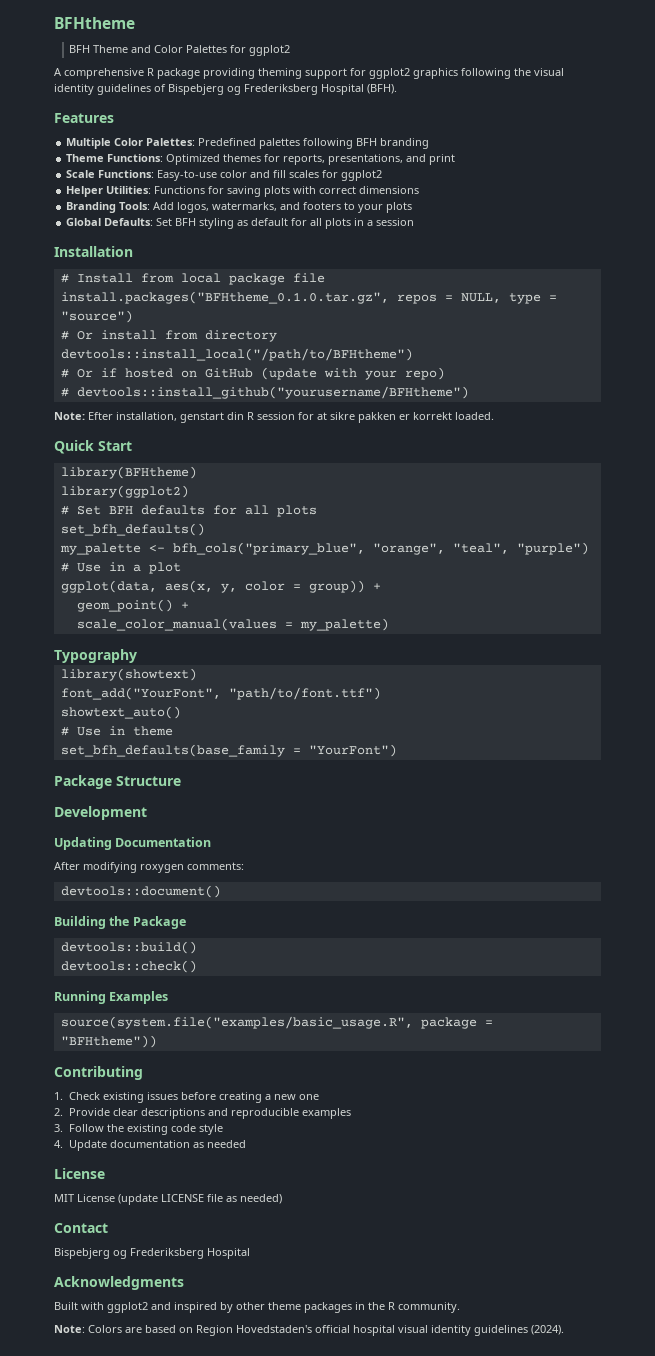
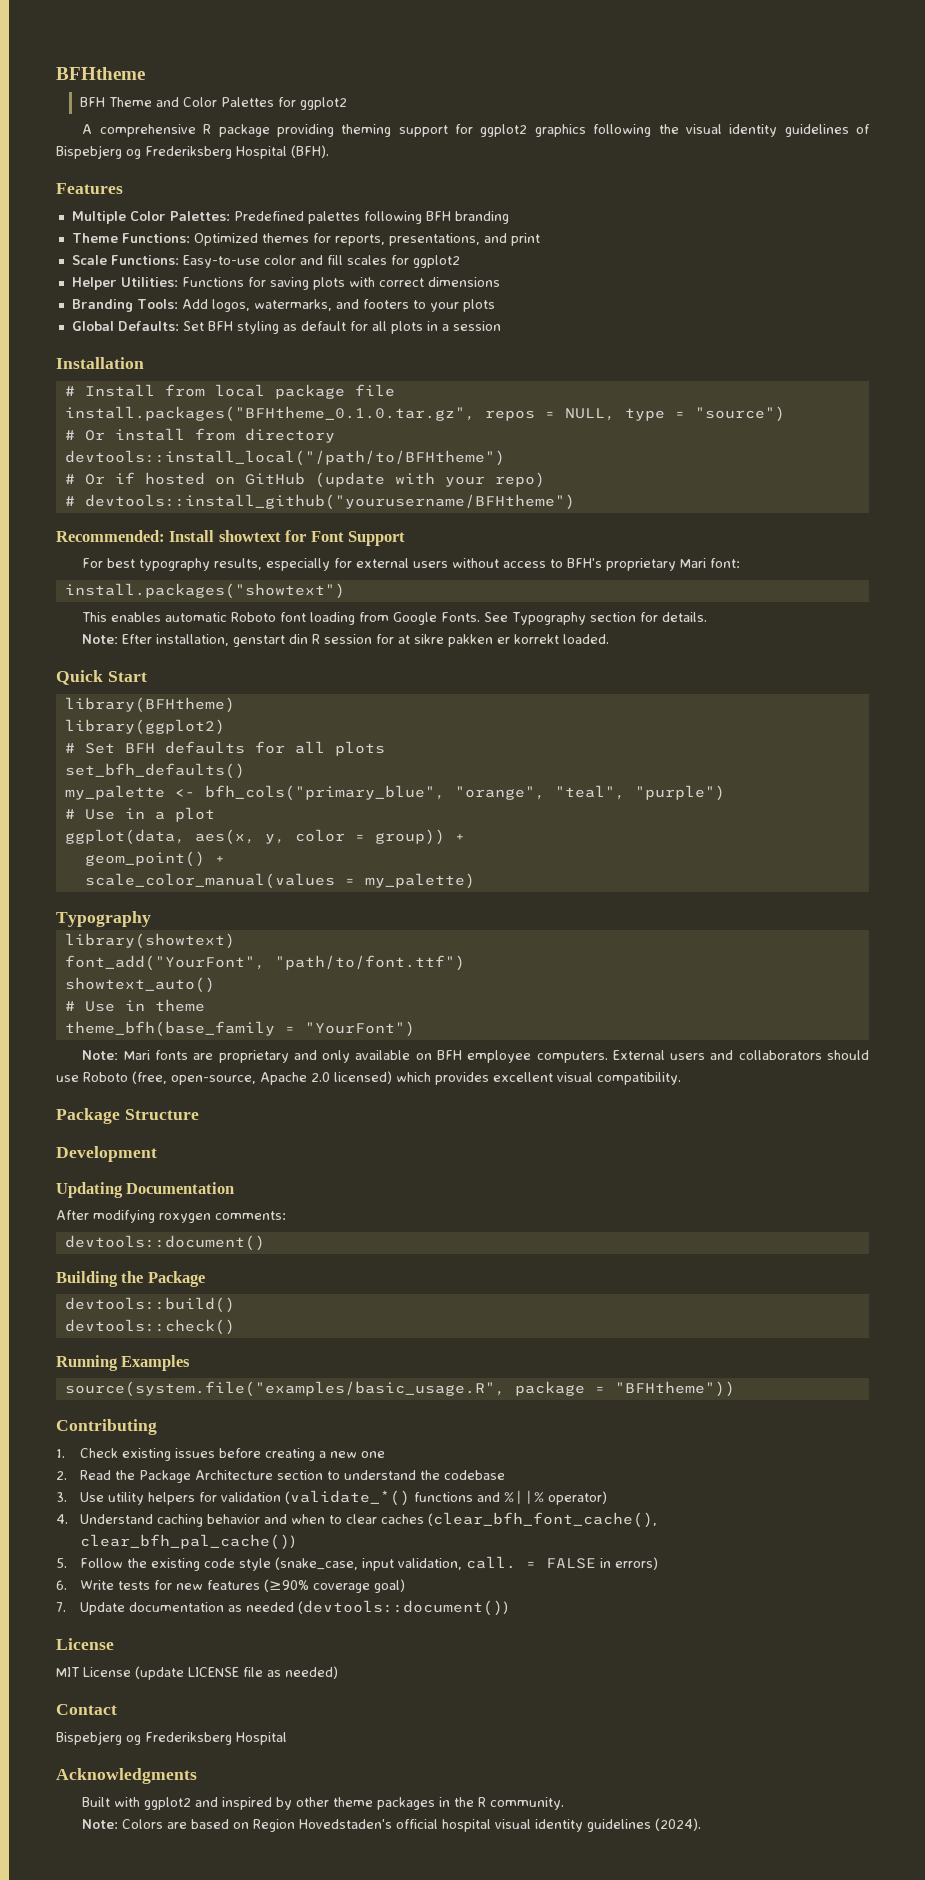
(469, 392) none -> [56,530,406,546] [82,558,741,571] [64,583,345,599] [82,612,708,625] // Recommended: Install showtext for Font Support // For best typography results, especially for external users without access to BFH's proprietary Mari font: // install.packages("showtext") // This enables automatic Roboto font loading from Google Fonts. See Typography section for details.
[60,744,285,757] set_bfh_defaults(base_family -> [64,1021,275,1037] theme_bfh(base_family
(397, 750) none -> [82,1050,870,1063] [56,1071,681,1085] // Note: Mari fonts are proprietary and only available on BFH employee computers. External users and collaborators should use Roboto (free, open-source, Apache 2.0 licensed) which provides excellent visual compatibility.
[69,1108,352,1119] [54,1124,63,1132] Provide clear descriptions and reproducible examples // 3. -> [79,1470,505,1483] [56,1490,607,1506] [56,1512,657,1528] [79,1534,295,1550] [56,1558,67,1568] Read the Package Architecture section to understand the codebase // 3. Use utility helpers for validation (validate_*() functions and %||% operator) // 4. Understand caching behavior and when to clear caches (clear_bfh_font_cache(), clear_bfh_pal_cache()) // 5.
[54,1140,63,1148] // 4. -> [274,1556,658,1571] [56,1579,405,1593] [56,1602,66,1612] (snake_case, input validation, call. = FALSE in errors) // 6. Write tests for new features (≥90% coverage goal) // 7.
(247, 1144) none -> [297,1600,508,1616] (devtools::document())

